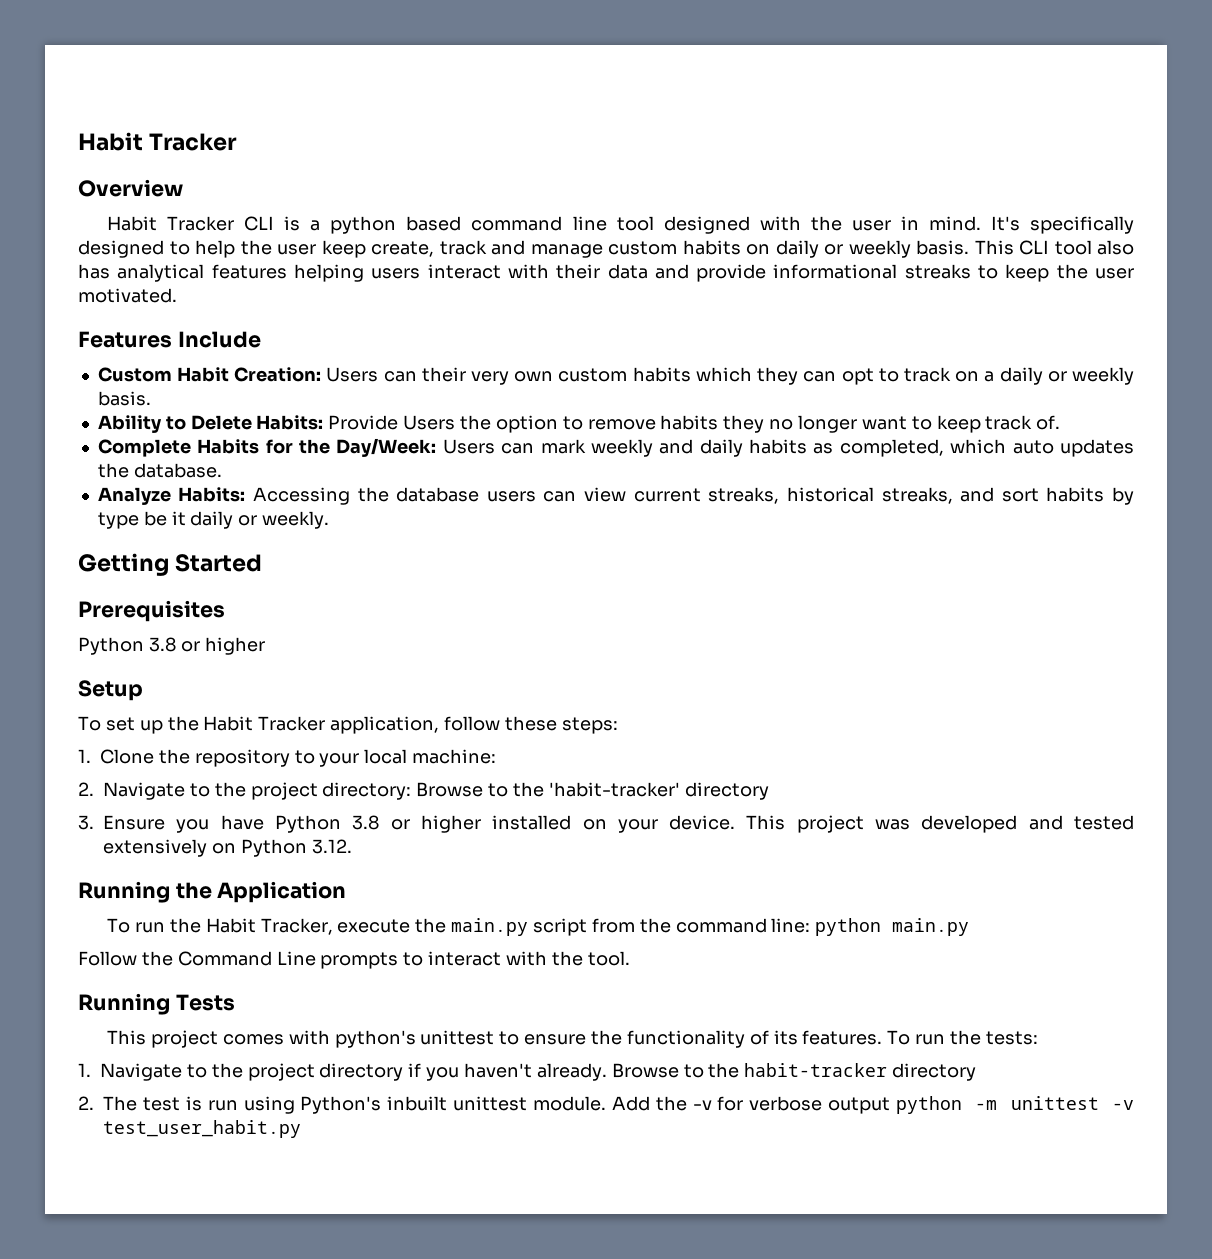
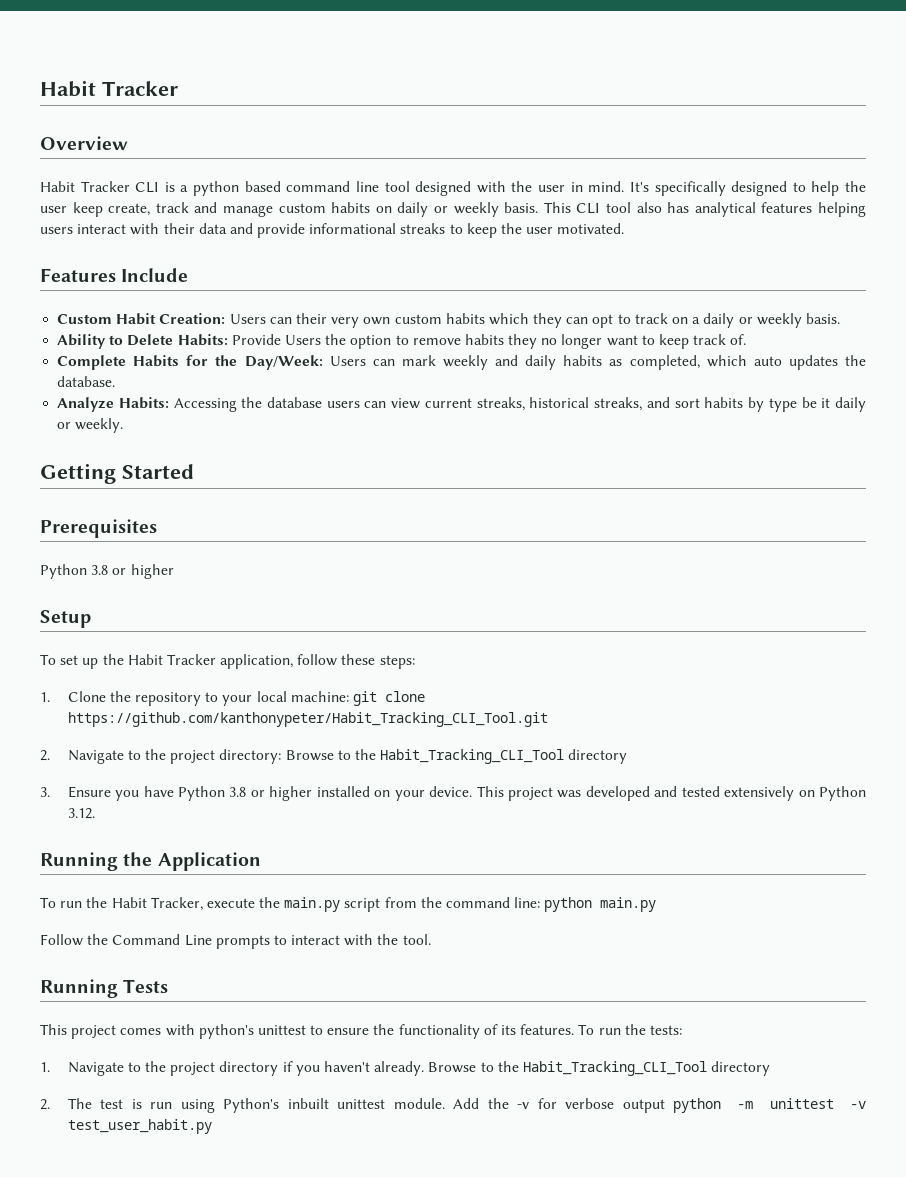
(497, 756) none -> [352,691,425,706] [67,712,548,727] git clone https://github.com/kanthonypeter/Habit_Tracking_CLI_Tool.git
[548,782,680,797] 'habit-tracker' -> [380,749,565,764] Habit_Tracking_CLI_Tool
[744,1063,888,1077] habit-tracker -> [522,1061,707,1076] Habit_Tracking_CLI_Tool

